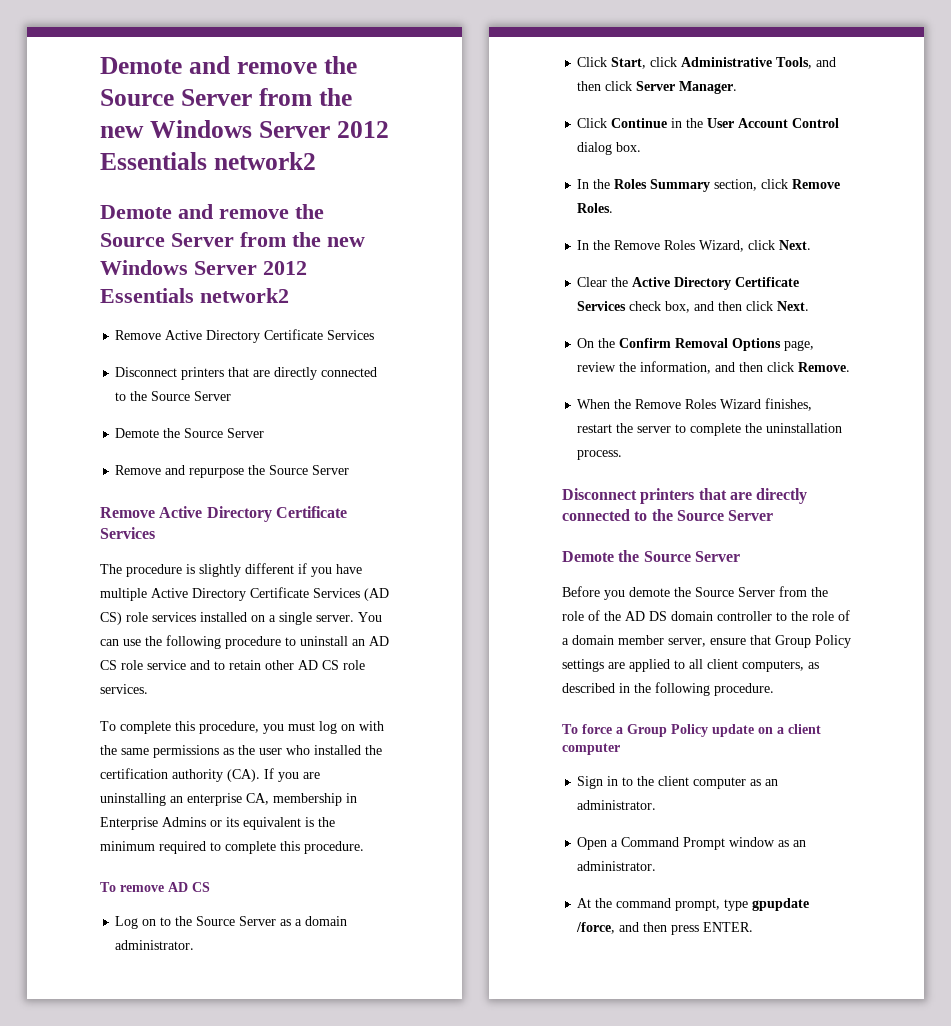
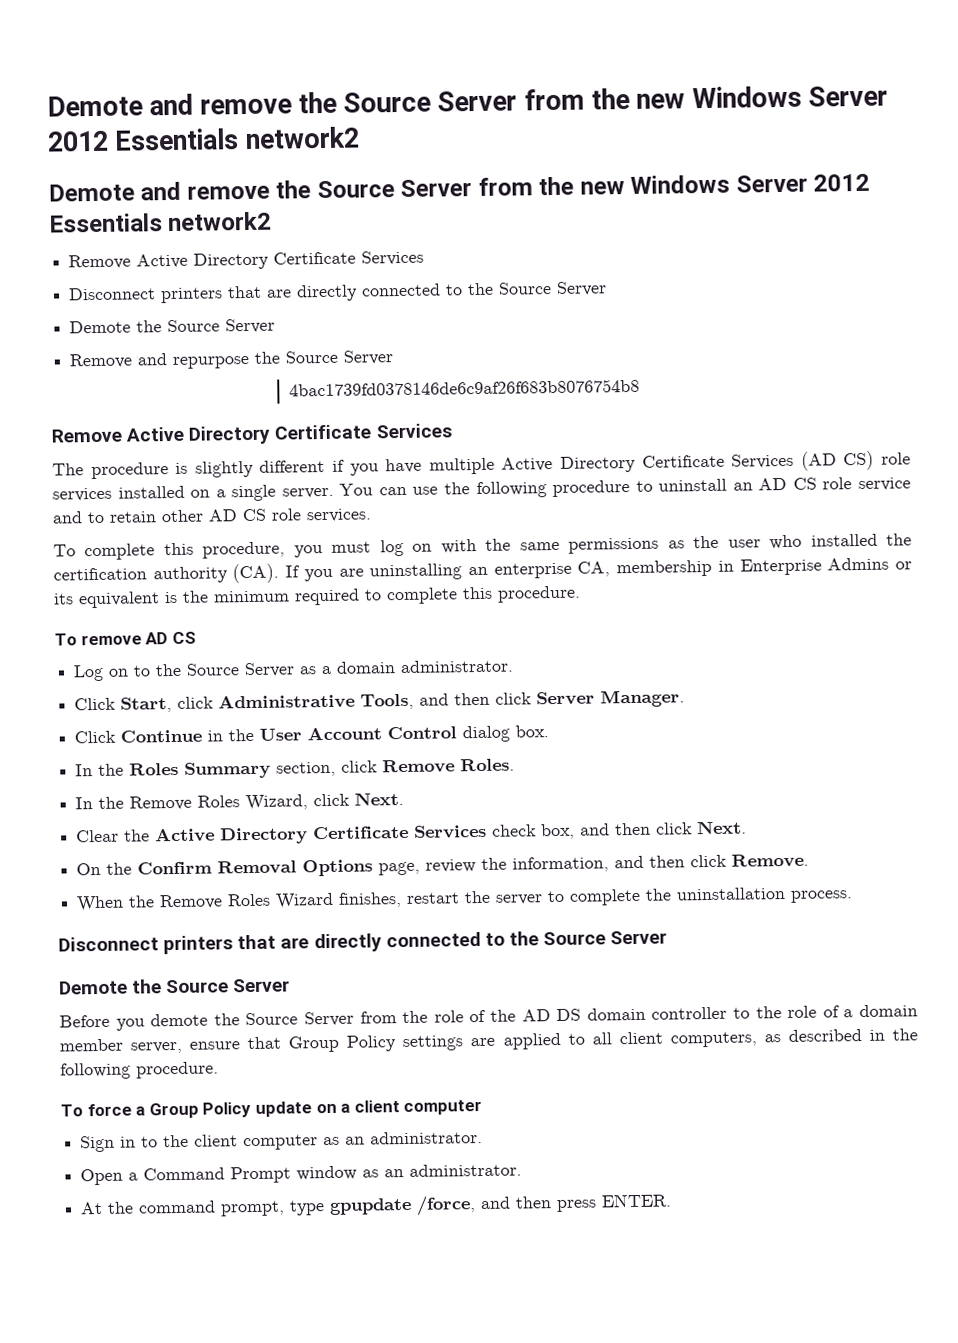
(350, 470) none -> [288,378,640,397] // 4bac1739fd0378146de6c9af26f683b8076754b8

